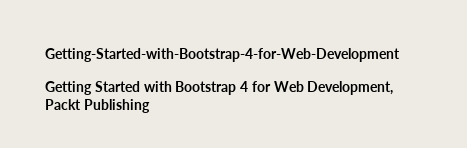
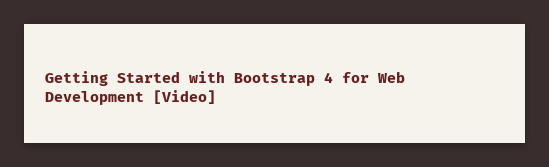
[45,48,400,62] Getting-Started-with-Bootstrap-4-for-Web-Development // -> (45, 78) none
[307,81,394,95] [45,99,150,113] Development, Packt Publishing -> [45,90,216,105] Development [Video]

